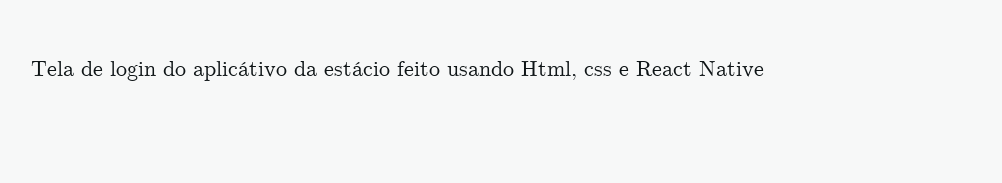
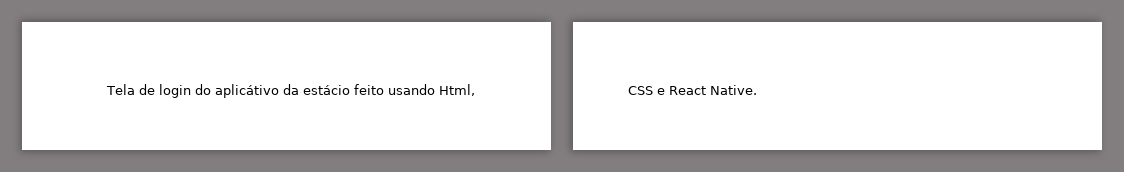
[584,66,612,76] css -> [628,86,653,95] CSS
[699,61,764,78] Native -> [710,85,757,95] Native.

